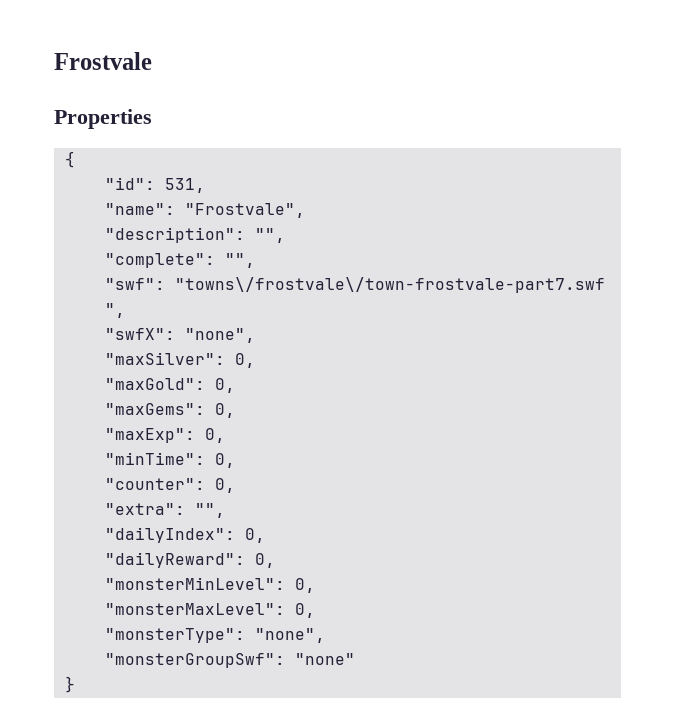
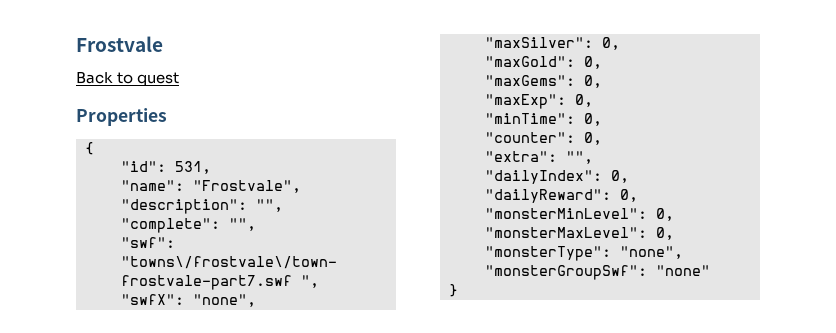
(152, 61) none -> [76,72,180,86] // Back to quest

